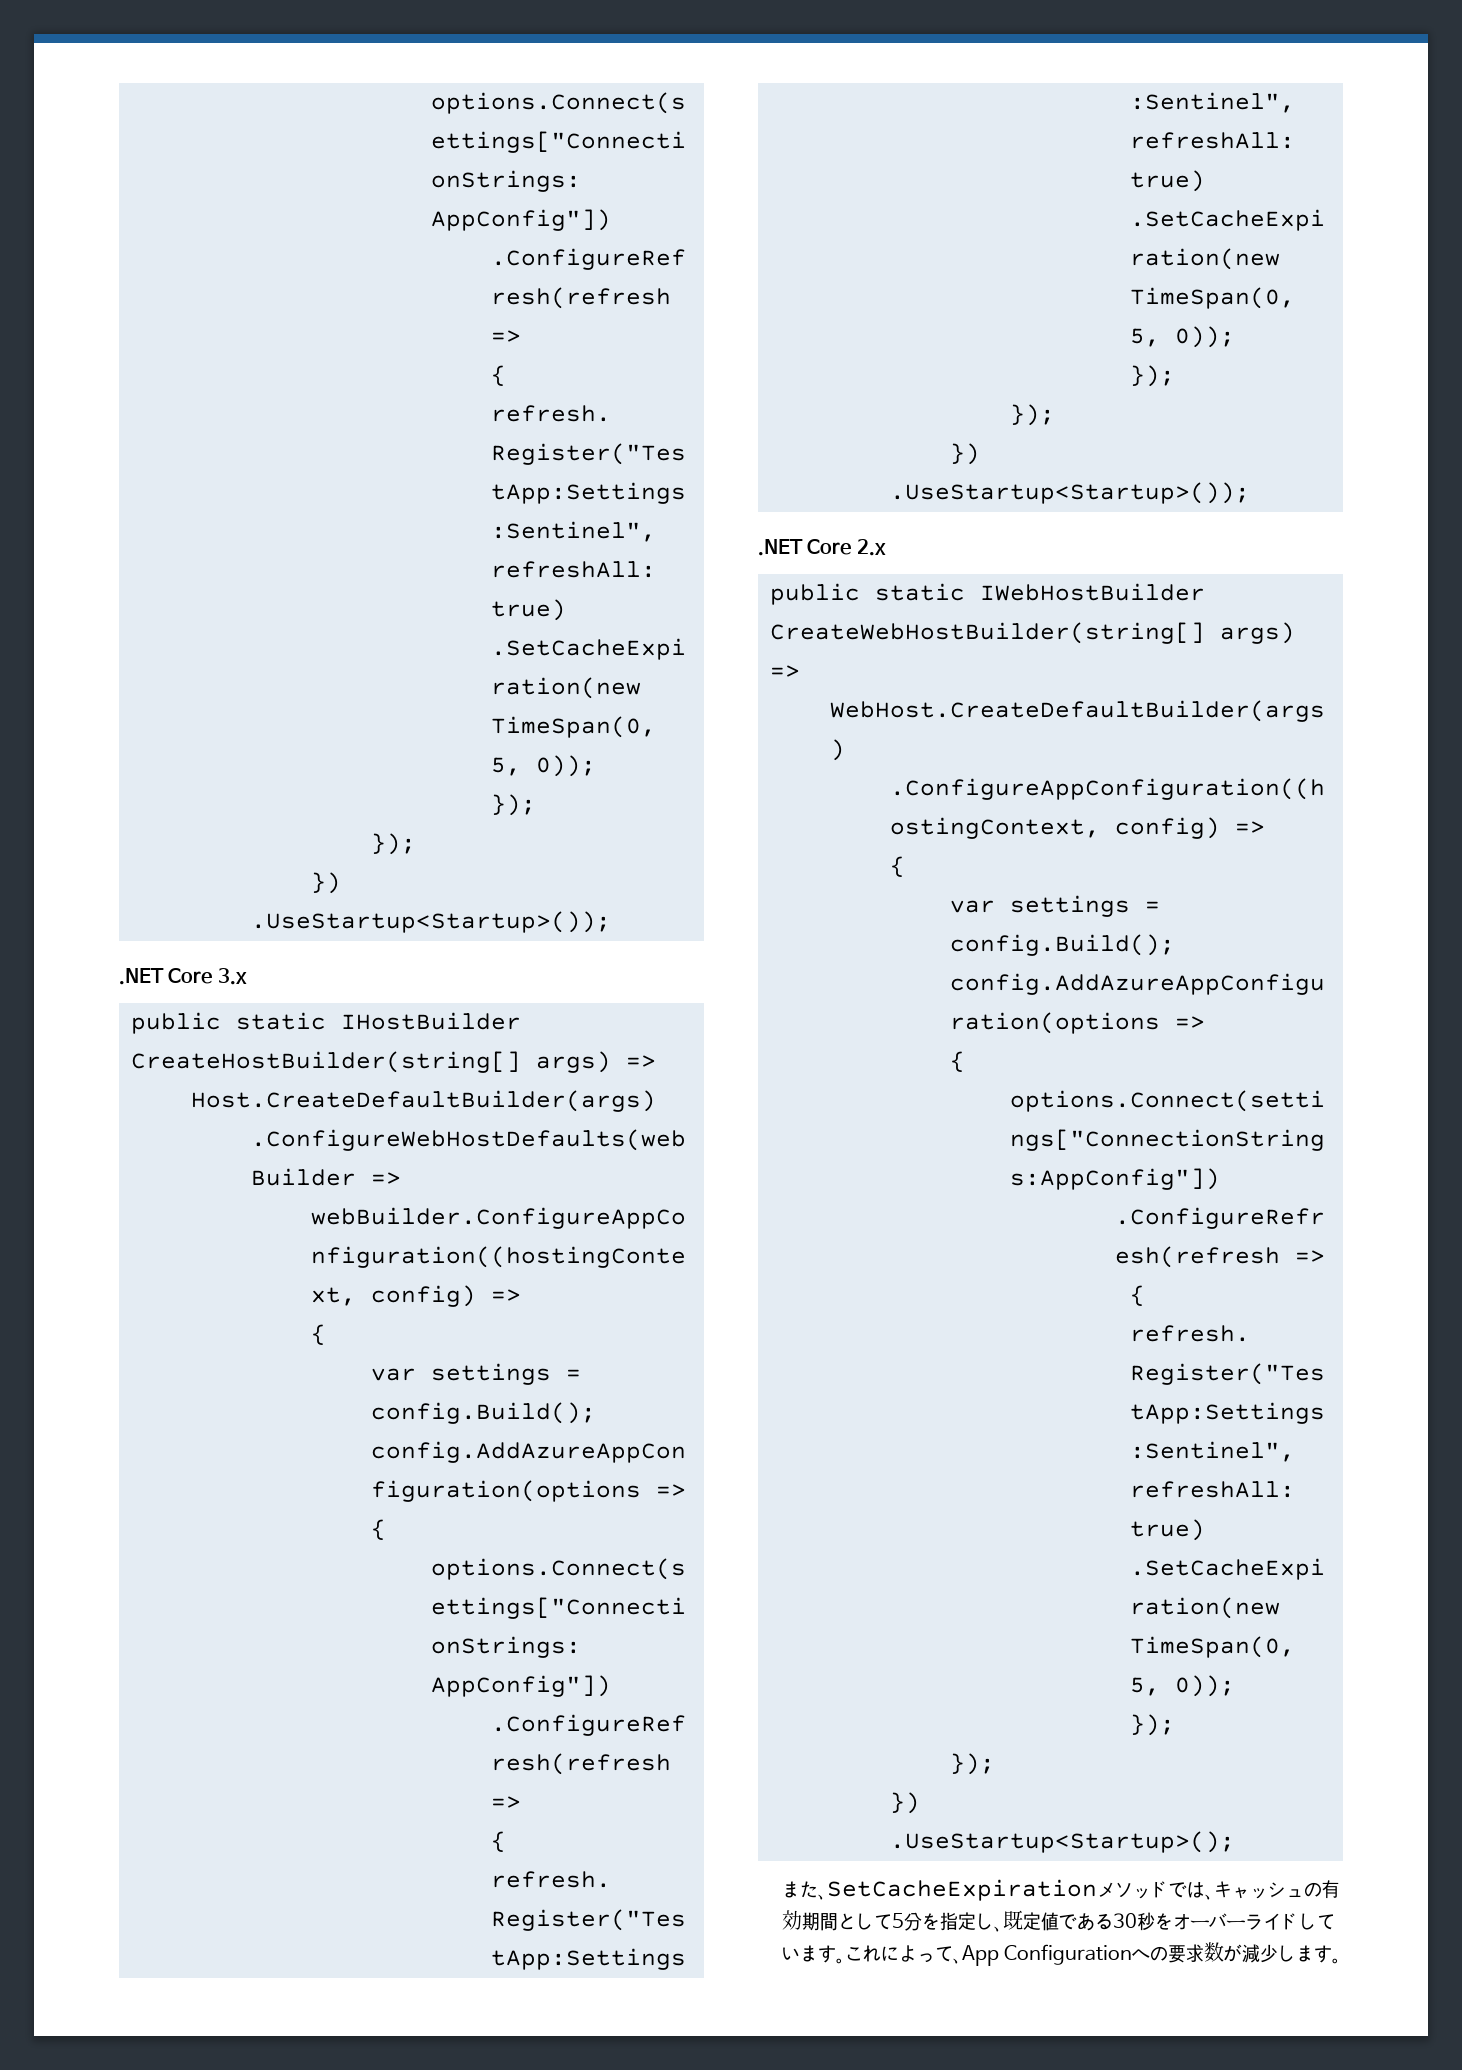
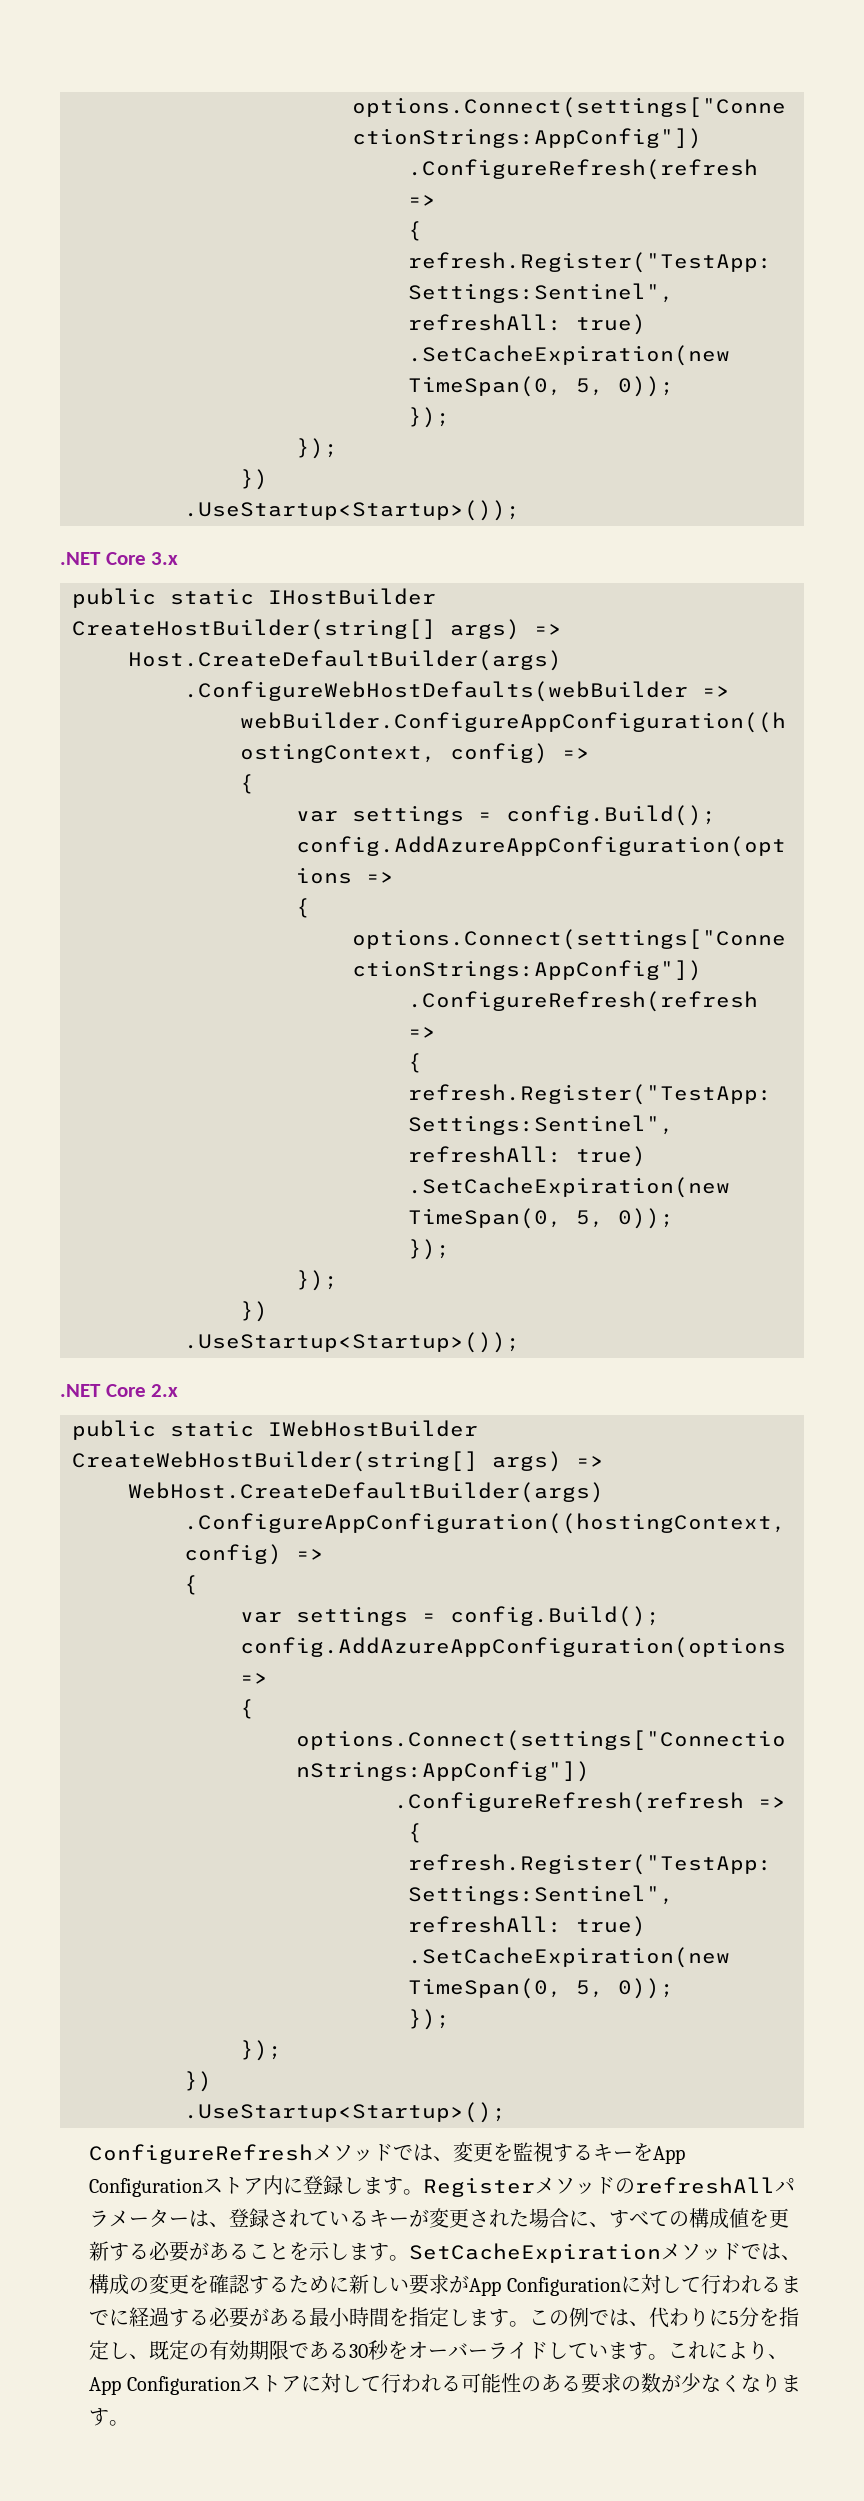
[781,1881,827,1900] また、 -> [89,2142,686,2164] [89,2175,796,2197] [89,2208,790,2229] [89,2241,410,2262] ConfigureRefreshメソッドでは、変更を監視するキーをApp Configurationストア内に登録します。RegisterメソッドのrefreshAllパラメーターは、登録されているキーが変更された場合に、すべての構成値を更新する必要があることを示します。
[1213,1880,1340,1899] [781,1910,892,1931] キャッシュの有効期間として -> [89,2274,801,2296] [89,2307,730,2328] 構成の変更を確認するために新しい要求がApp Configurationに対して行われるまでに経過する必要がある最小時間を指定します。この例では、代わりに
[1040,1912,1059,1931] 値 -> [189,2340,290,2360] の有効期限
[916,1946,953,1963] って -> [748,2341,769,2360] り
[1132,1942,1297,1963] への要求数が減少し -> [240,2373,781,2394] ストアに対して行われる可能性のある要求の数が少なくなり

